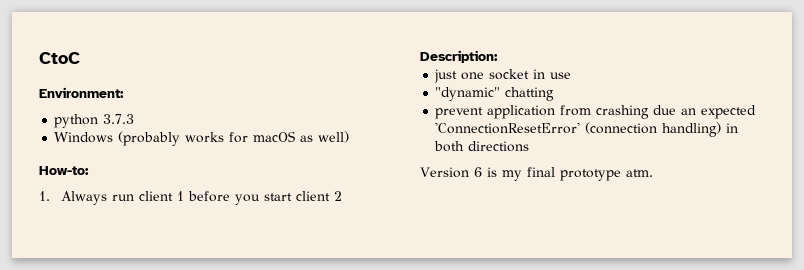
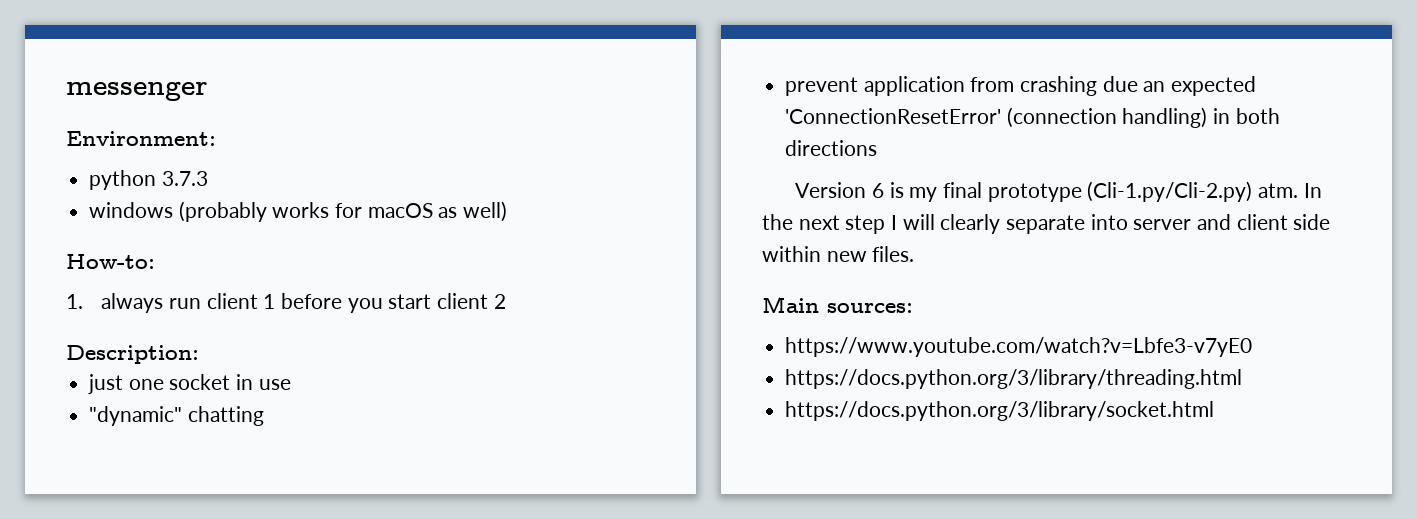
[39,52,80,64] CtoC -> [66,81,208,101] messenger
[54,132,114,143] Windows -> [89,202,174,218] windows
[61,191,108,205] Always -> [101,293,164,313] always
[625,169,653,177] atm. -> [1087,181,1322,202] [762,214,1331,234] [762,246,915,262] [762,296,913,313] [785,337,1253,357] [785,369,1243,389] [785,401,1215,421] (Cli-1.py/Cli-2.py) atm. In the next step I will clearly separate into server and client side within new files. // Main sources: // https://www.youtube.com/watch?v=Lbfe3-v7yE0 // https://docs.python.org/3/library/threading.html // https://docs.python.org/3/library/socket.html

